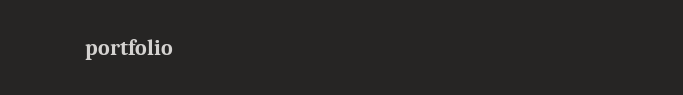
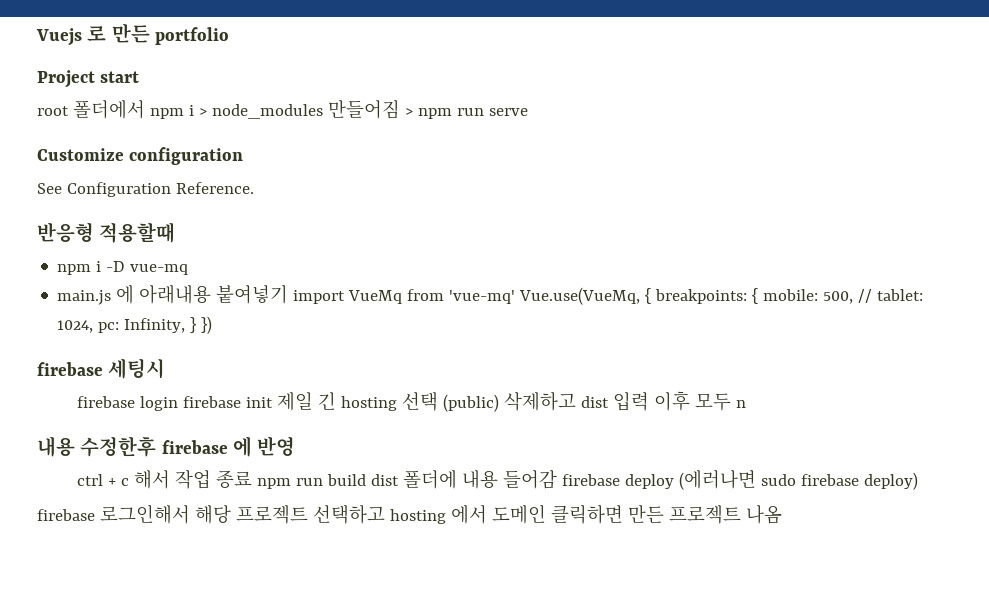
[85,39,173,60] portfolio -> [36,23,229,46] [37,70,140,88] [37,100,528,119] [37,147,244,165] [37,182,254,197] [37,222,176,243] [57,261,189,275] [57,285,924,305] [57,316,213,334] [37,358,166,379] [76,391,746,412] [37,436,296,457] [76,470,918,490] [37,504,782,524] Vuejs 로 만든 portfolio // Project start // root 폴더에서 npm i > node_modules 만들어짐 > npm run serve // Customize configuration // See Configuration Reference. // 반응형 적용할때 // npm i -D vue-mq // main.js 에 아래내용 붙여넣기 import VueMq from 'vue-mq' Vue.use(VueMq, { breakpoints: { mobile: 500, // tablet: 1024, pc: Infinity, } }) // firebase 세팅시 // firebase login firebase init 제일 긴 hosting 선택 (public) 삭제하고 dist 입력 이후 모두 n // 내용 수정한후 firebase 에 반영 // ctrl + c 해서 작업 종료 npm run build dist 폴더에 내용 들어감 firebase deploy (에러나면 sudo firebase deploy) // firebase 로그인해서 해당 프로젝트 선택하고 hosting 에서 도메인 클릭하면 만든 프로젝트 나옴

